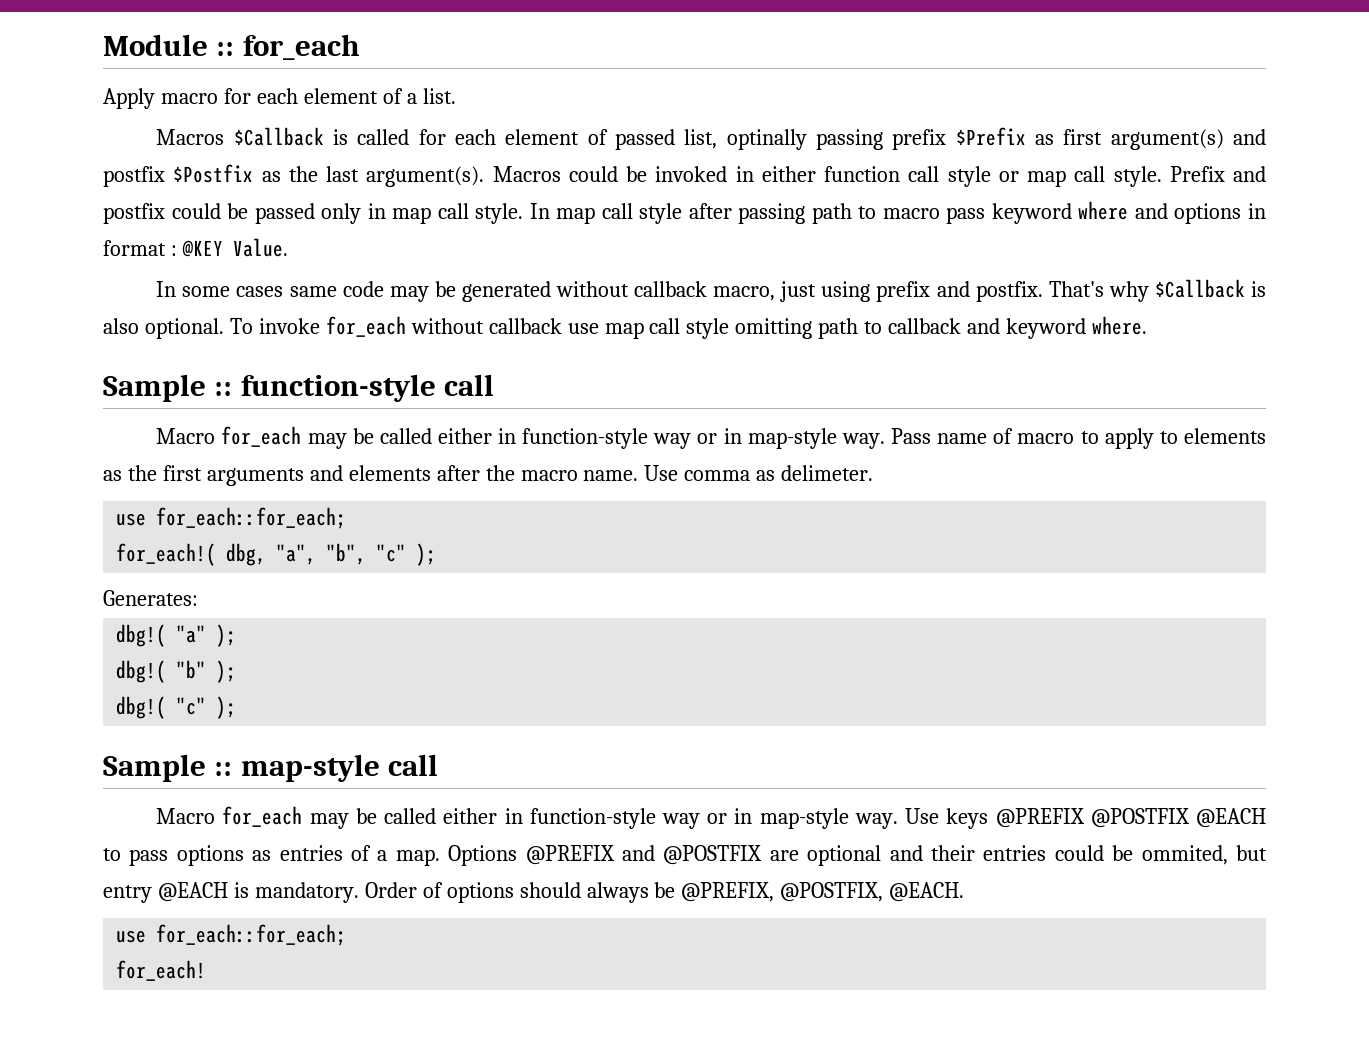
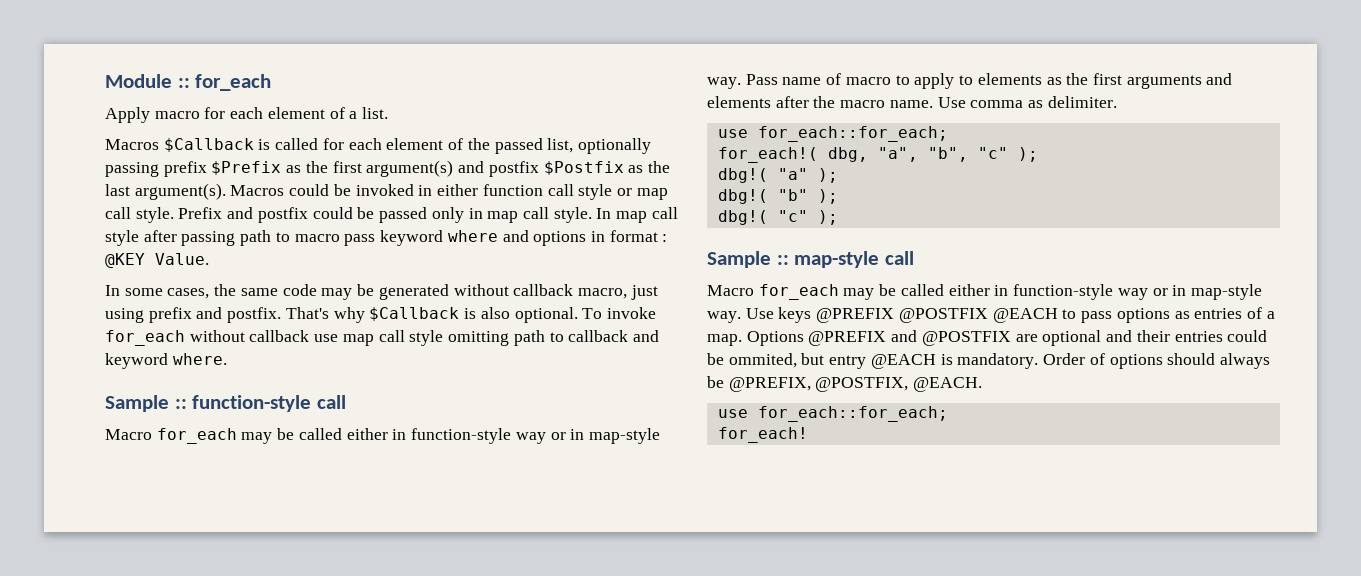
(608, 137) none -> [467,138,490,150] the
[726,129,807,150] optinally -> [577,138,651,154] optionally
(1054, 139) none -> [305,161,328,173] the
[236,286,284,297] cases -> [167,284,237,299] cases, the
[781,465,874,481] delimeter. -> [1047,96,1117,108] delimiter.
[103,590,198,606] // Generates: -> (1038, 154) none

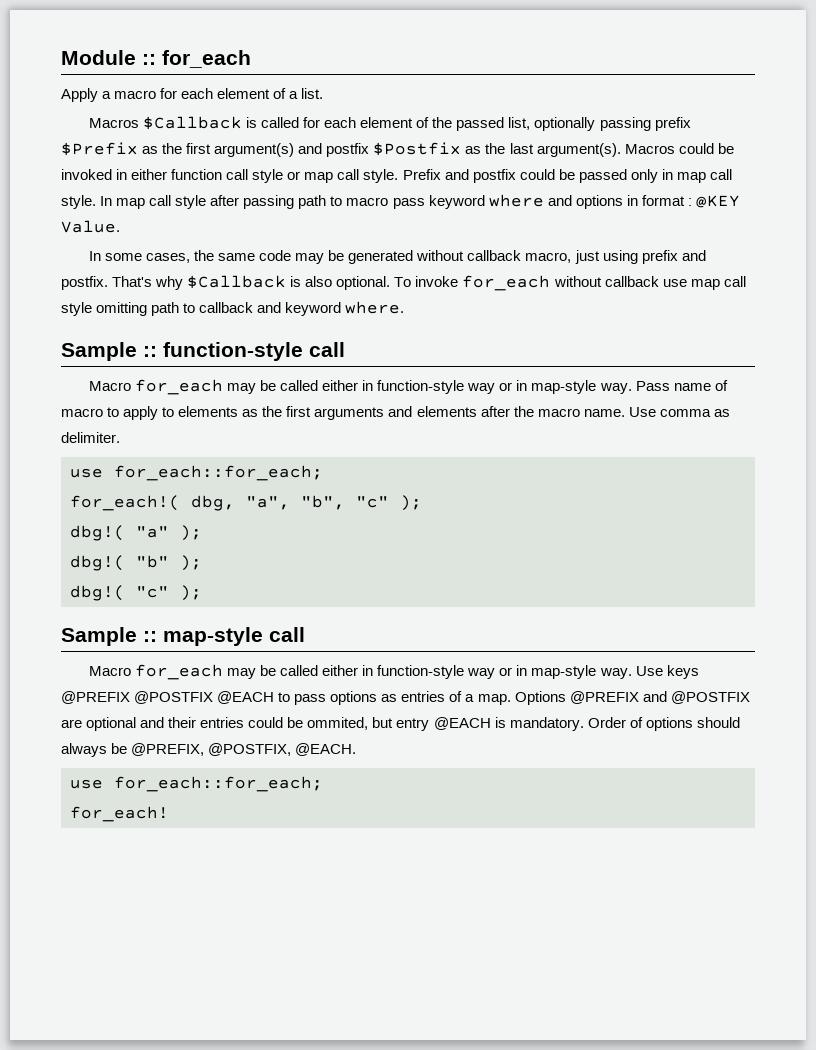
(150, 115) none -> [102,91,112,99] a

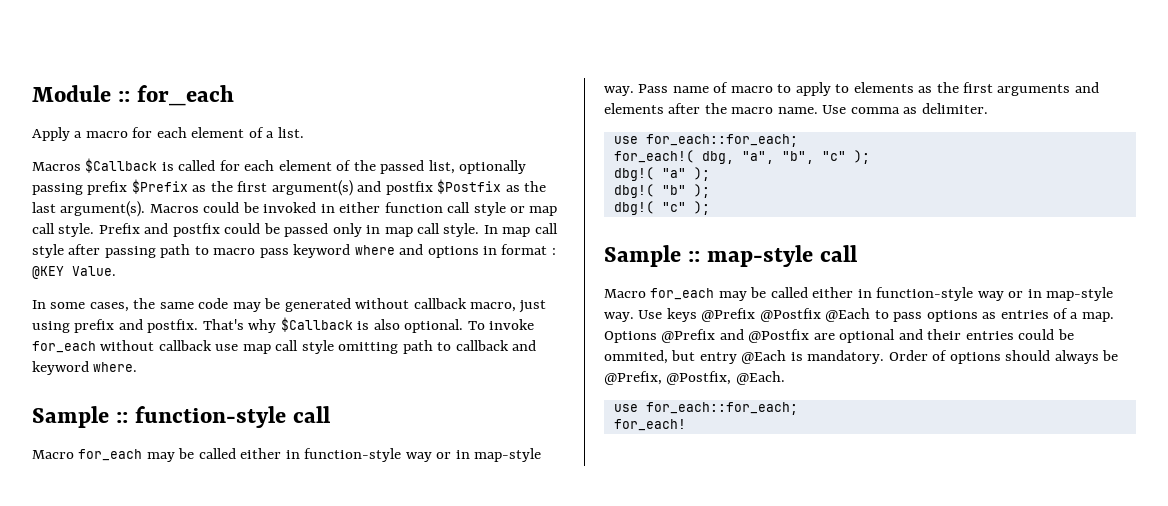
[61,691,275,704] @PREFIX @POSTFIX @EACH -> [701,308,871,322] @Prefix @Postfix @Each
[569,691,750,704] @PREFIX and @POSTFIX -> [661,329,810,343] @Prefix and @Postfix
[433,717,491,730] @EACH -> [741,350,787,364] @Each
[131,743,357,756] @PREFIX, @POSTFIX, @EACH. -> [604,371,785,385] @Prefix, @Postfix, @Each.

